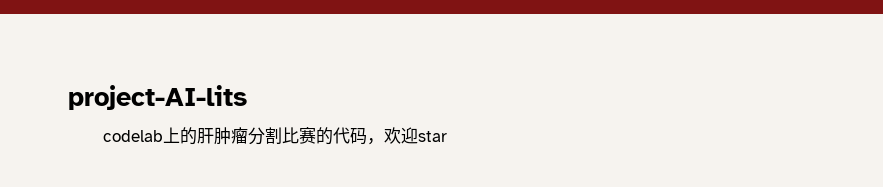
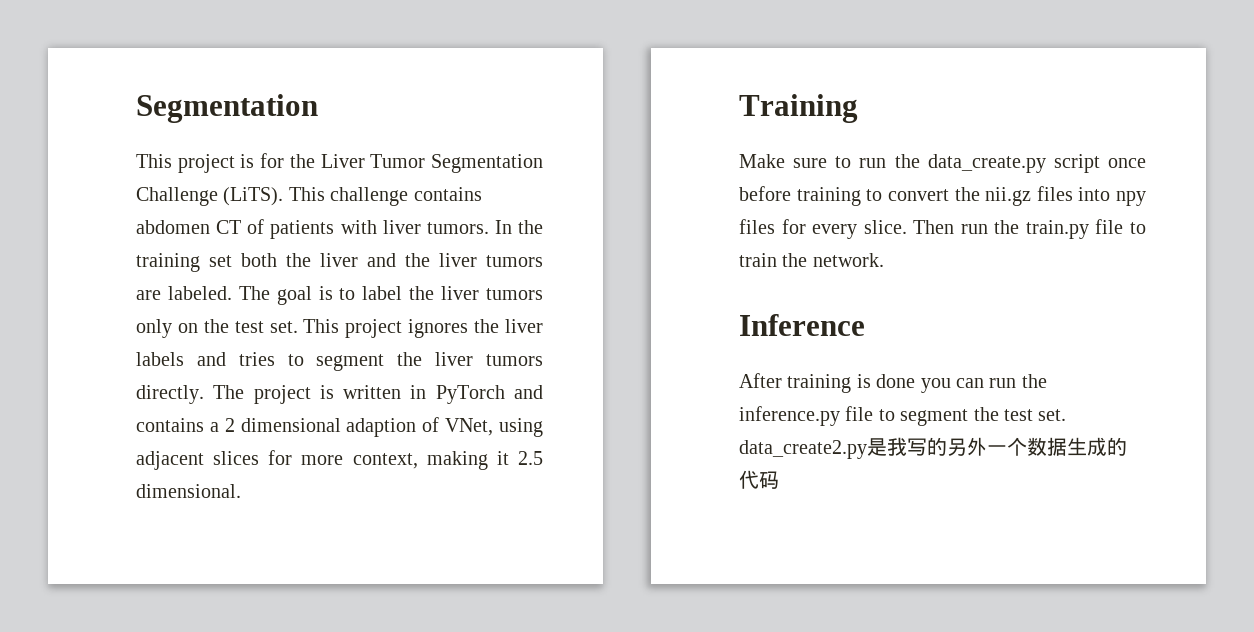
[68,85,247,110] [102,126,447,145] project-AI-lits // codelab上的肝肿瘤分割比赛的代码，欢迎star -> [136,94,318,123] [136,153,543,173] [136,187,482,206] [136,219,543,239] [136,253,543,272] [136,286,543,305] [136,319,543,338] [136,352,543,371] [136,385,543,404] [136,417,543,437] [136,450,543,470] [136,484,241,498] [739,94,858,123] [739,154,1146,173] [739,186,1146,206] [739,219,1146,239] [739,253,884,267] [739,314,865,336] [739,373,1047,393] [739,406,1067,426] [739,437,1127,459] [739,470,779,489] Segmentation // This project is for the Liver Tumor Segmentation Challenge (LiTS). This challenge contains abdomen CT of patients with liver tumors. In the training set both the liver and the liver tumors are labeled. The goal is to label the liver tumors only on the test set. This project ignores the liver labels and tries to segment the liver tumors directly. The project is written in PyTorch and contains a 2 dimensional adaption of VNet, using adjacent slices for more context, making it 2.5 dimensional. // Training // Make sure to run the data_create.py script once before training to convert the nii.gz files into npy files for every slice. Then run the train.py file to train the network. // Inference // After training is done you can run the inference.py file to segment the test set. data_create2.py是我写的另外一个数据生成的代码

